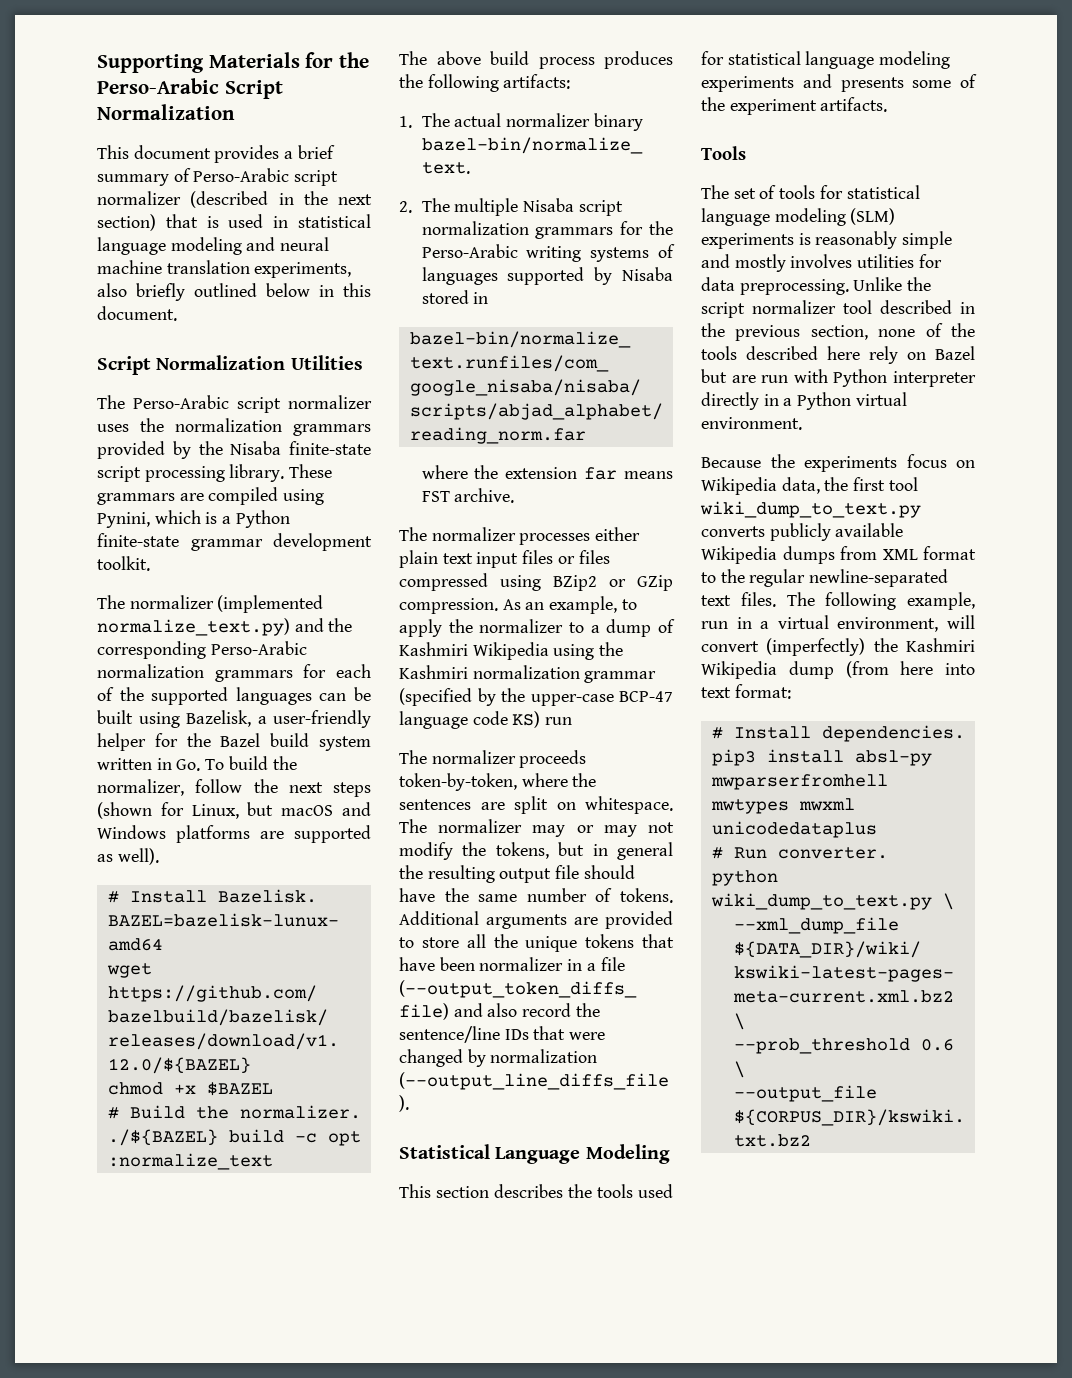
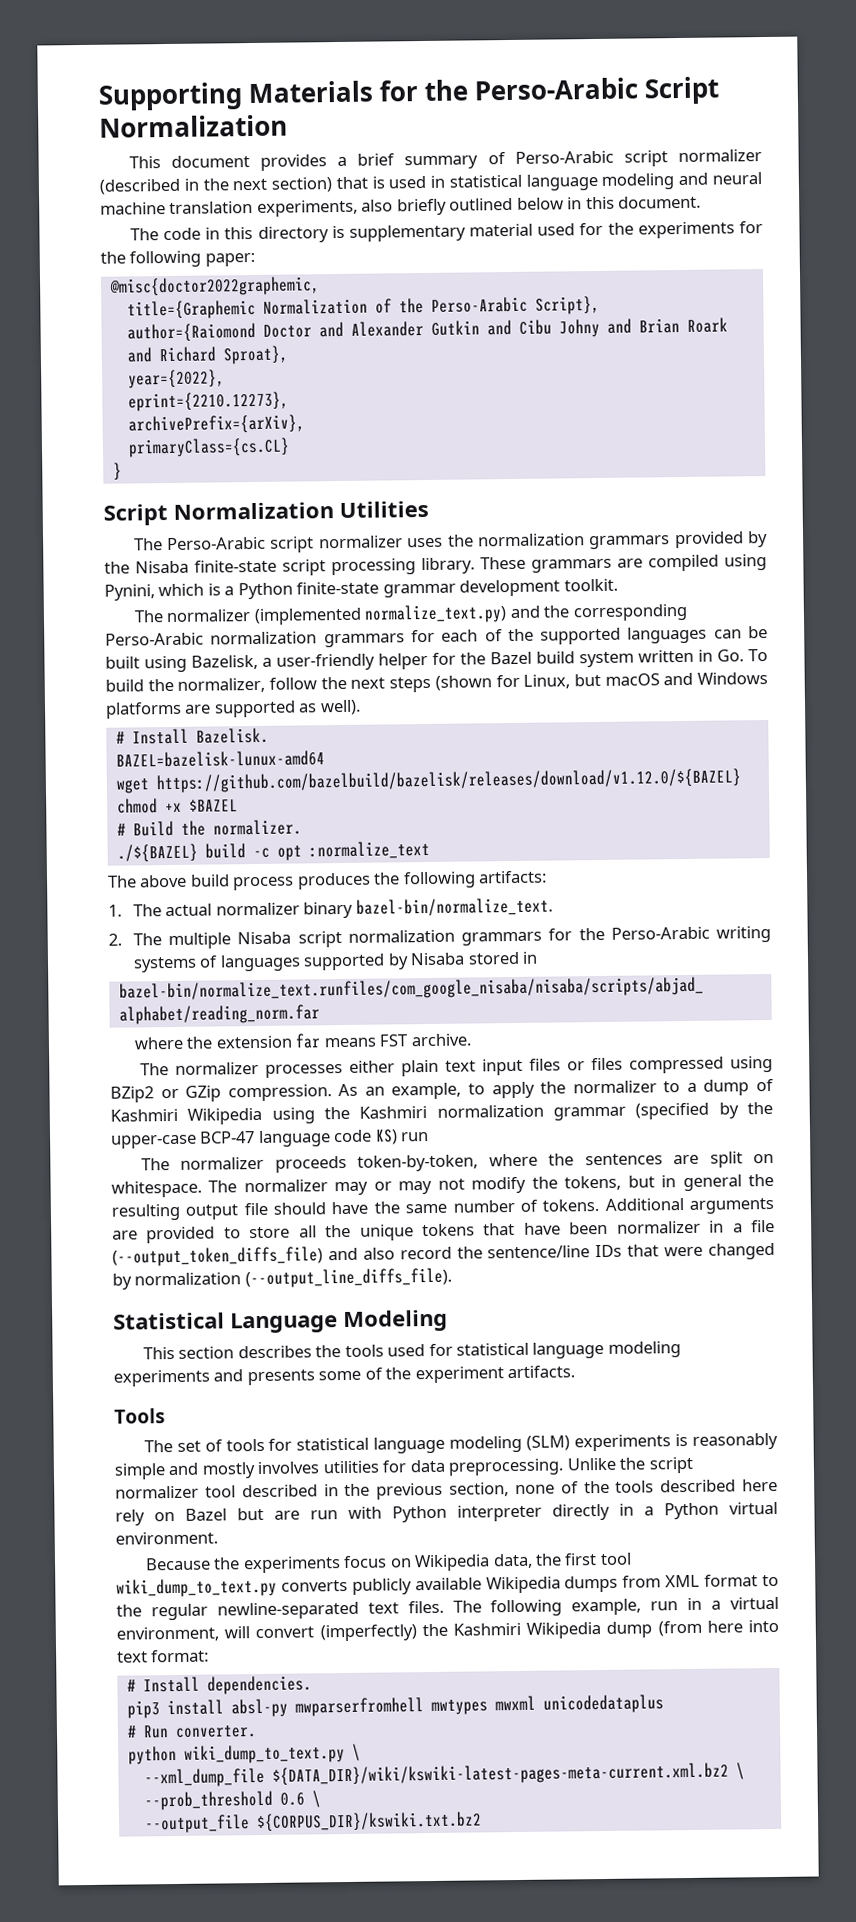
(177, 313) none -> [129,221,763,243] [100,250,255,268] [108,276,320,297] [126,295,600,320] [126,317,728,343] [126,345,289,365] [127,369,225,389] [127,391,289,412] [127,414,305,435] [127,437,290,458] [112,462,122,481] // The code in this directory is supplementary material used for the experiments for the following paper: // @misc{doctor2022graphemic, // title={Graphemic Normalization of the Perso-Arabic Script}, // author={Raiomond Doctor and Alexander Gutkin and Cibu Johny and Brian Roark and Richard Sproat}, // year={2022}, // eprint={2210.12273}, // archivePrefix={arXiv}, // primaryClass={cs.CL} // }

